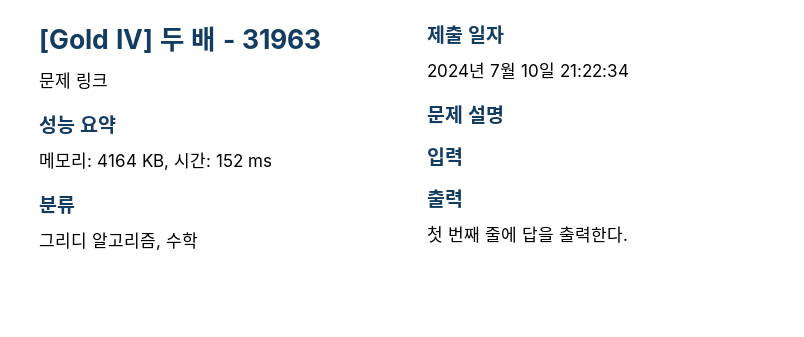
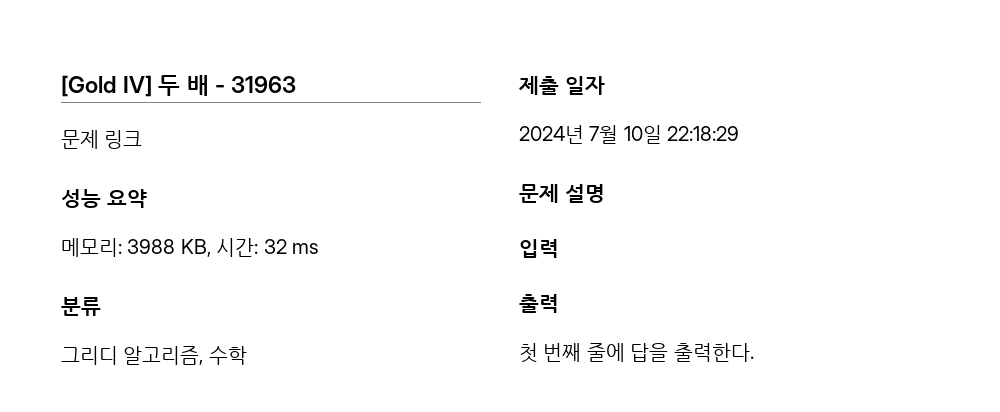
[97,154,137,167] 4164 -> [127,239,176,254] 3988
[216,154,243,167] 152 -> [263,239,287,254] 32
[560,64,629,77] 21:22:34 -> [667,126,740,141] 22:18:29

